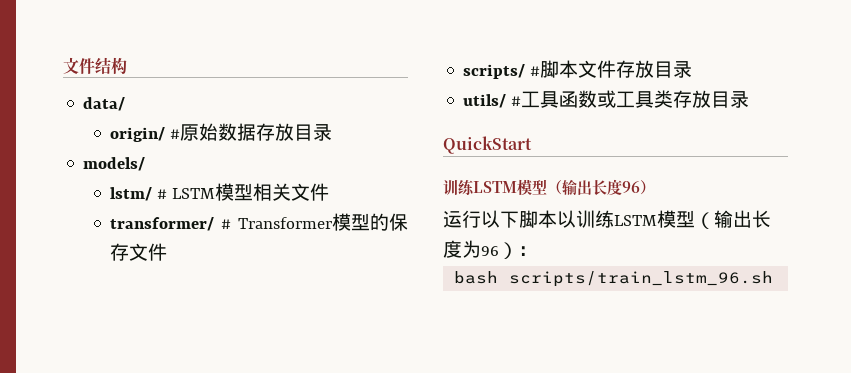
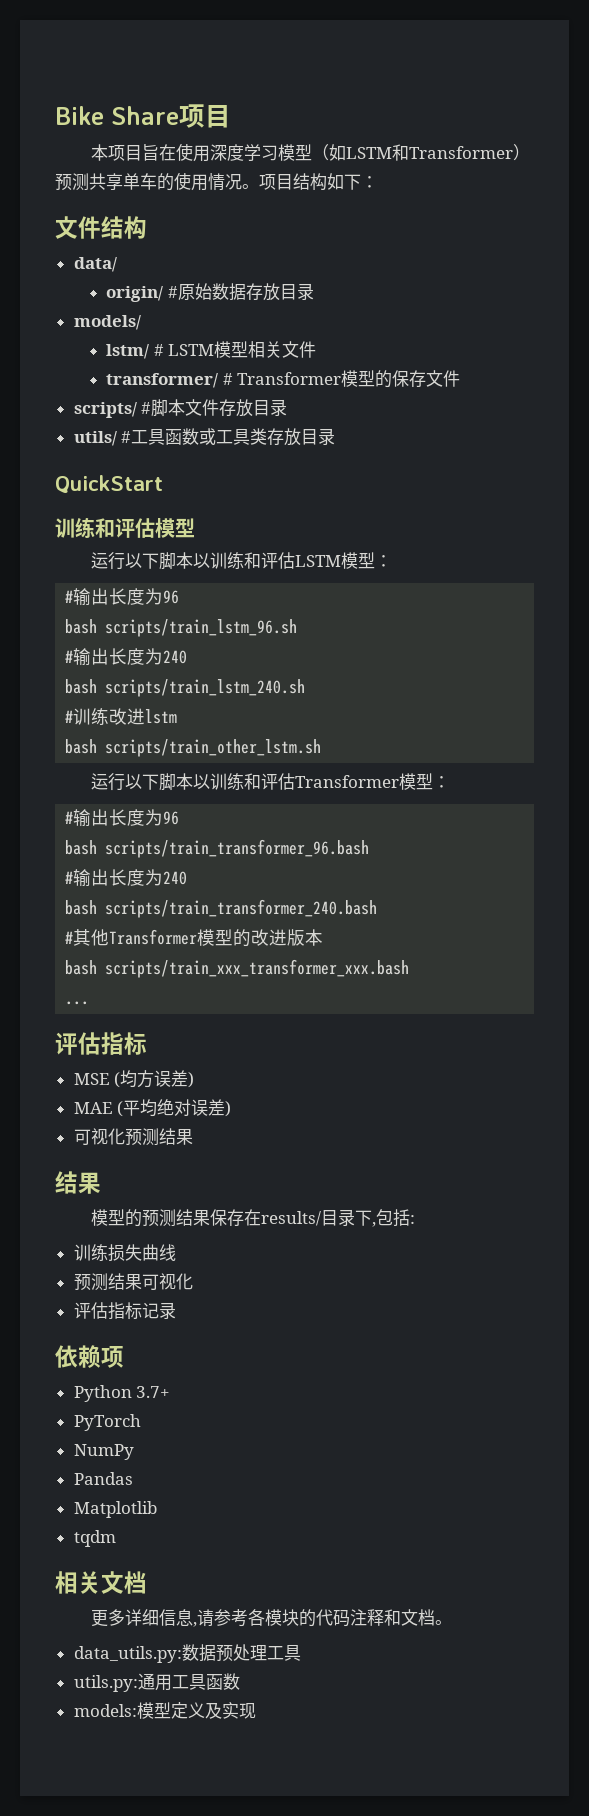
(63, 66) none -> [55,104,231,128] [90,143,530,162] [55,172,378,191] Bike Share项目 // 本项目旨在使用深度学习模型（如LSTM和Transformer）预测共享单车的使用情况。项目结构如下： //
[473,179,655,196] [443,210,771,229] [443,240,537,259] LSTM模型（输出长度96） // 运行以下脚本以训练LSTM模型（输出长度为96）： -> [95,518,195,538] [90,552,392,570] [65,588,180,606] 和评估模型 // 运行以下脚本以训练和评估LSTM模型： // #输出长度为96
(774, 279) none -> [65,648,188,666] [65,679,306,697] [65,708,178,725] [65,739,322,757] [90,773,450,791] [65,809,180,827] [65,839,370,858] [65,869,188,887] [65,899,378,918] [65,929,324,947] [65,959,410,978] [65,1001,90,1005] [55,1032,147,1055] [73,1070,195,1088] [73,1099,232,1117] [73,1128,193,1146] [55,1171,101,1194] [90,1209,415,1227] [73,1244,176,1262] [73,1273,193,1291] [73,1302,176,1320] [55,1345,124,1368] [73,1385,171,1402] [73,1414,141,1431] [73,1444,134,1460] [73,1472,133,1485] [73,1501,157,1518] [73,1530,116,1547] [55,1571,147,1594] [90,1609,452,1627] [73,1644,301,1663] [73,1673,240,1692] [73,1702,256,1719] // #输出长度为240 // bash scripts/train_lstm_240.sh // #训练改进lstm // bash scripts/train_other_lstm.sh // 运行以下脚本以训练和评估Transformer模型： // #输出长度为96 // bash scripts/train_transformer_96.bash // #输出长度为240 // bash scripts/train_transformer_240.bash // #其他Transformer模型的改进版本 // bash scripts/train_xxx_transformer_xxx.bash // ... // 评估指标 // MSE (均方误差) // MAE (平均绝对误差) // 可视化预测结果 // 结果 // 模型的预测结果保存在results/目录下,包括: // 训练损失曲线 // 预测结果可视化 // 评估指标记录 // 依赖项 // Python 3.7+ // PyTorch // NumPy // Pandas // Matplotlib // tqdm // 相关文档 // 更多详细信息,请参考各模块的代码注释和文档。 // data_utils.py:数据预处理工具 // utils.py:通用工具函数 // models:模型定义及实现

